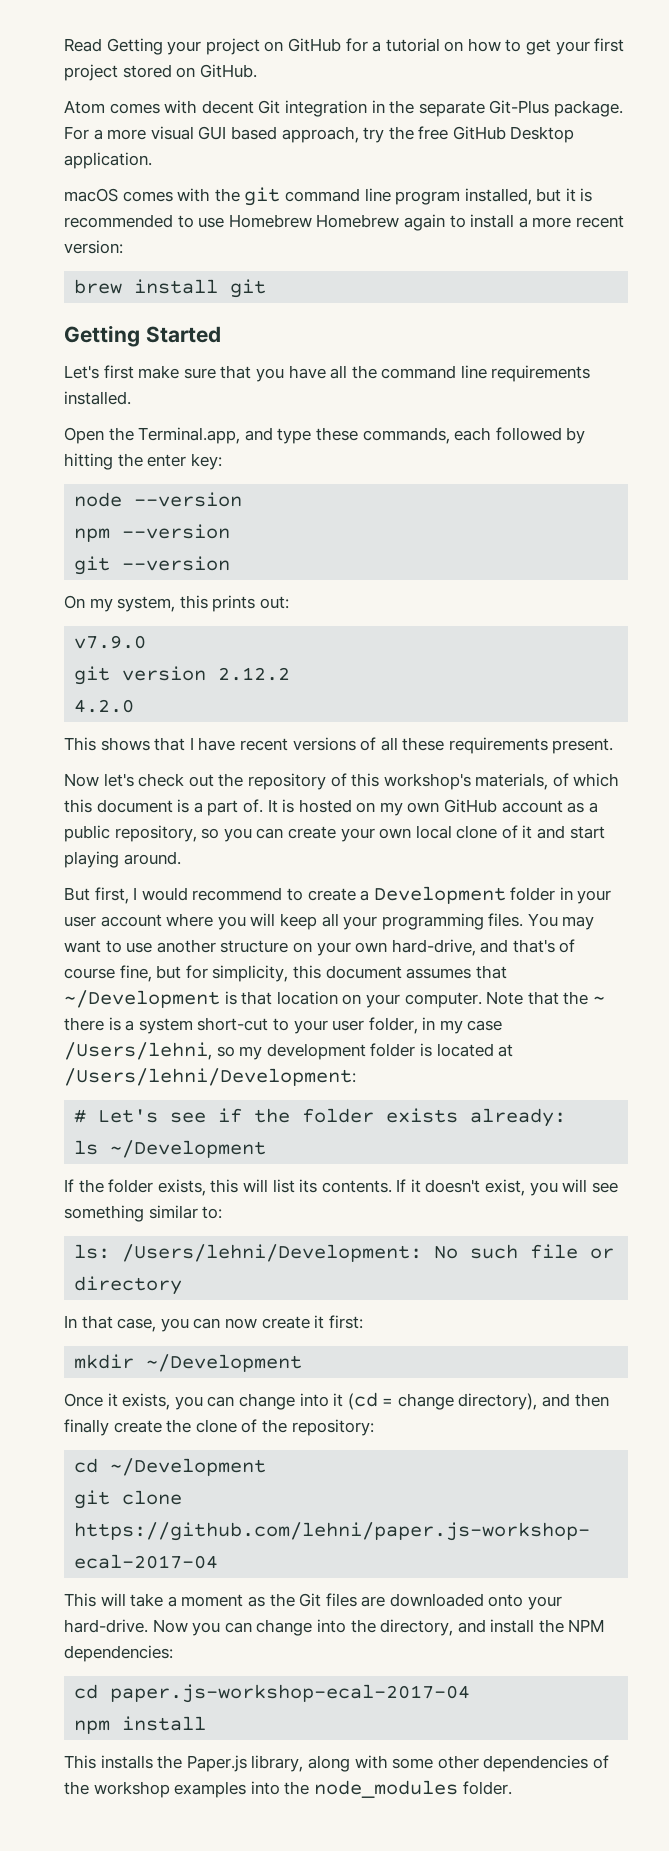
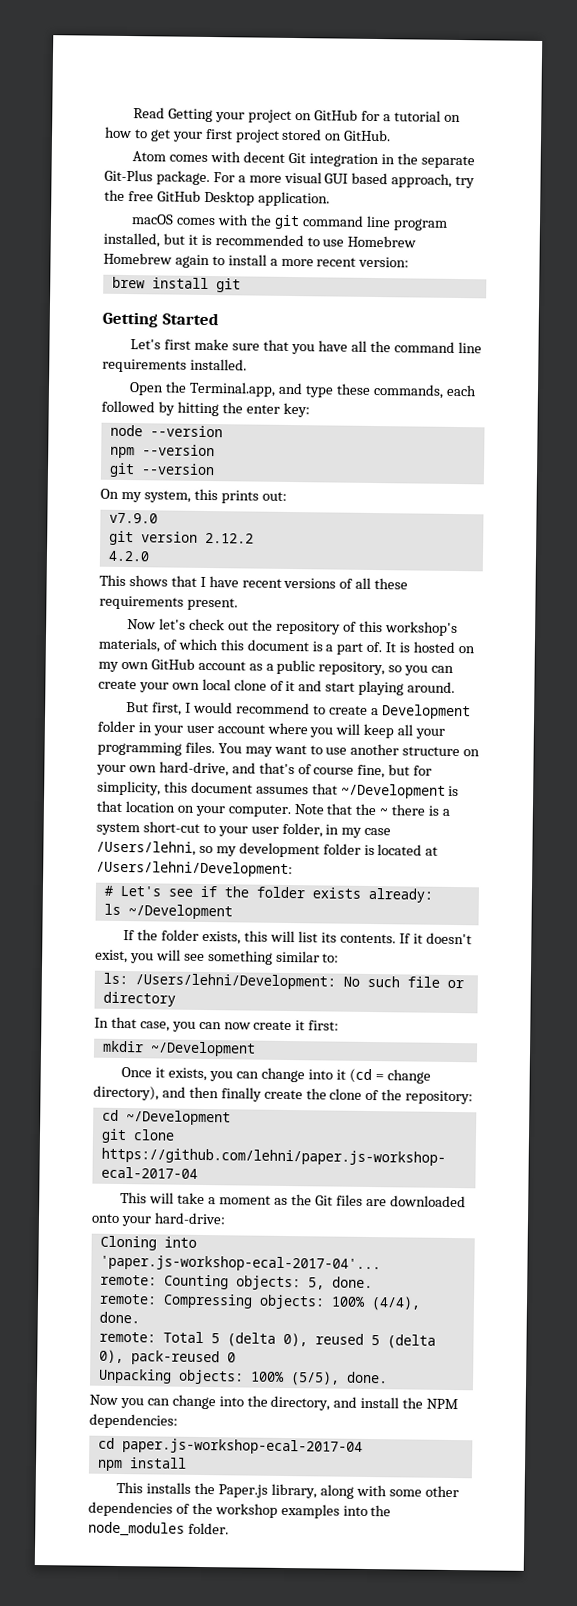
[64,1619,148,1633] hard-drive. -> [153,1212,226,1225] [99,1235,197,1251] [99,1254,381,1273] [99,1274,373,1291] [98,1293,421,1311] [98,1311,140,1324] [98,1331,436,1349] [98,1349,236,1366] [98,1368,388,1386] hard-drive: // Cloning into 'paper.js-workshop-ecal-2017-04'... // remote: Counting objects: 5, done. // remote: Compressing objects: 100% (4/4), done. // remote: Total 5 (delta 0), reused 5 (delta 0), pack-reused 0 // Unpacking objects: 100% (5/5), done. //

